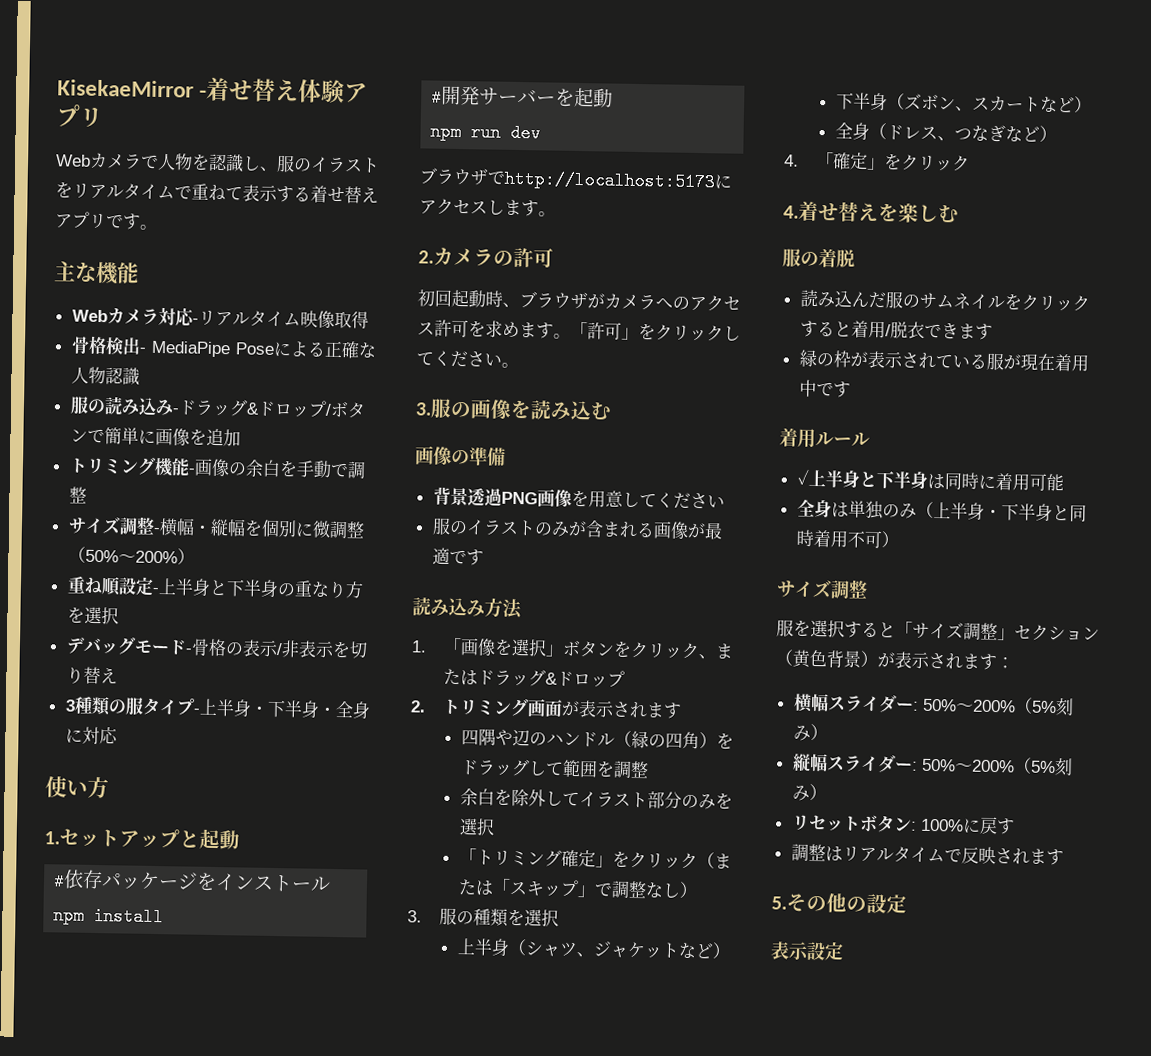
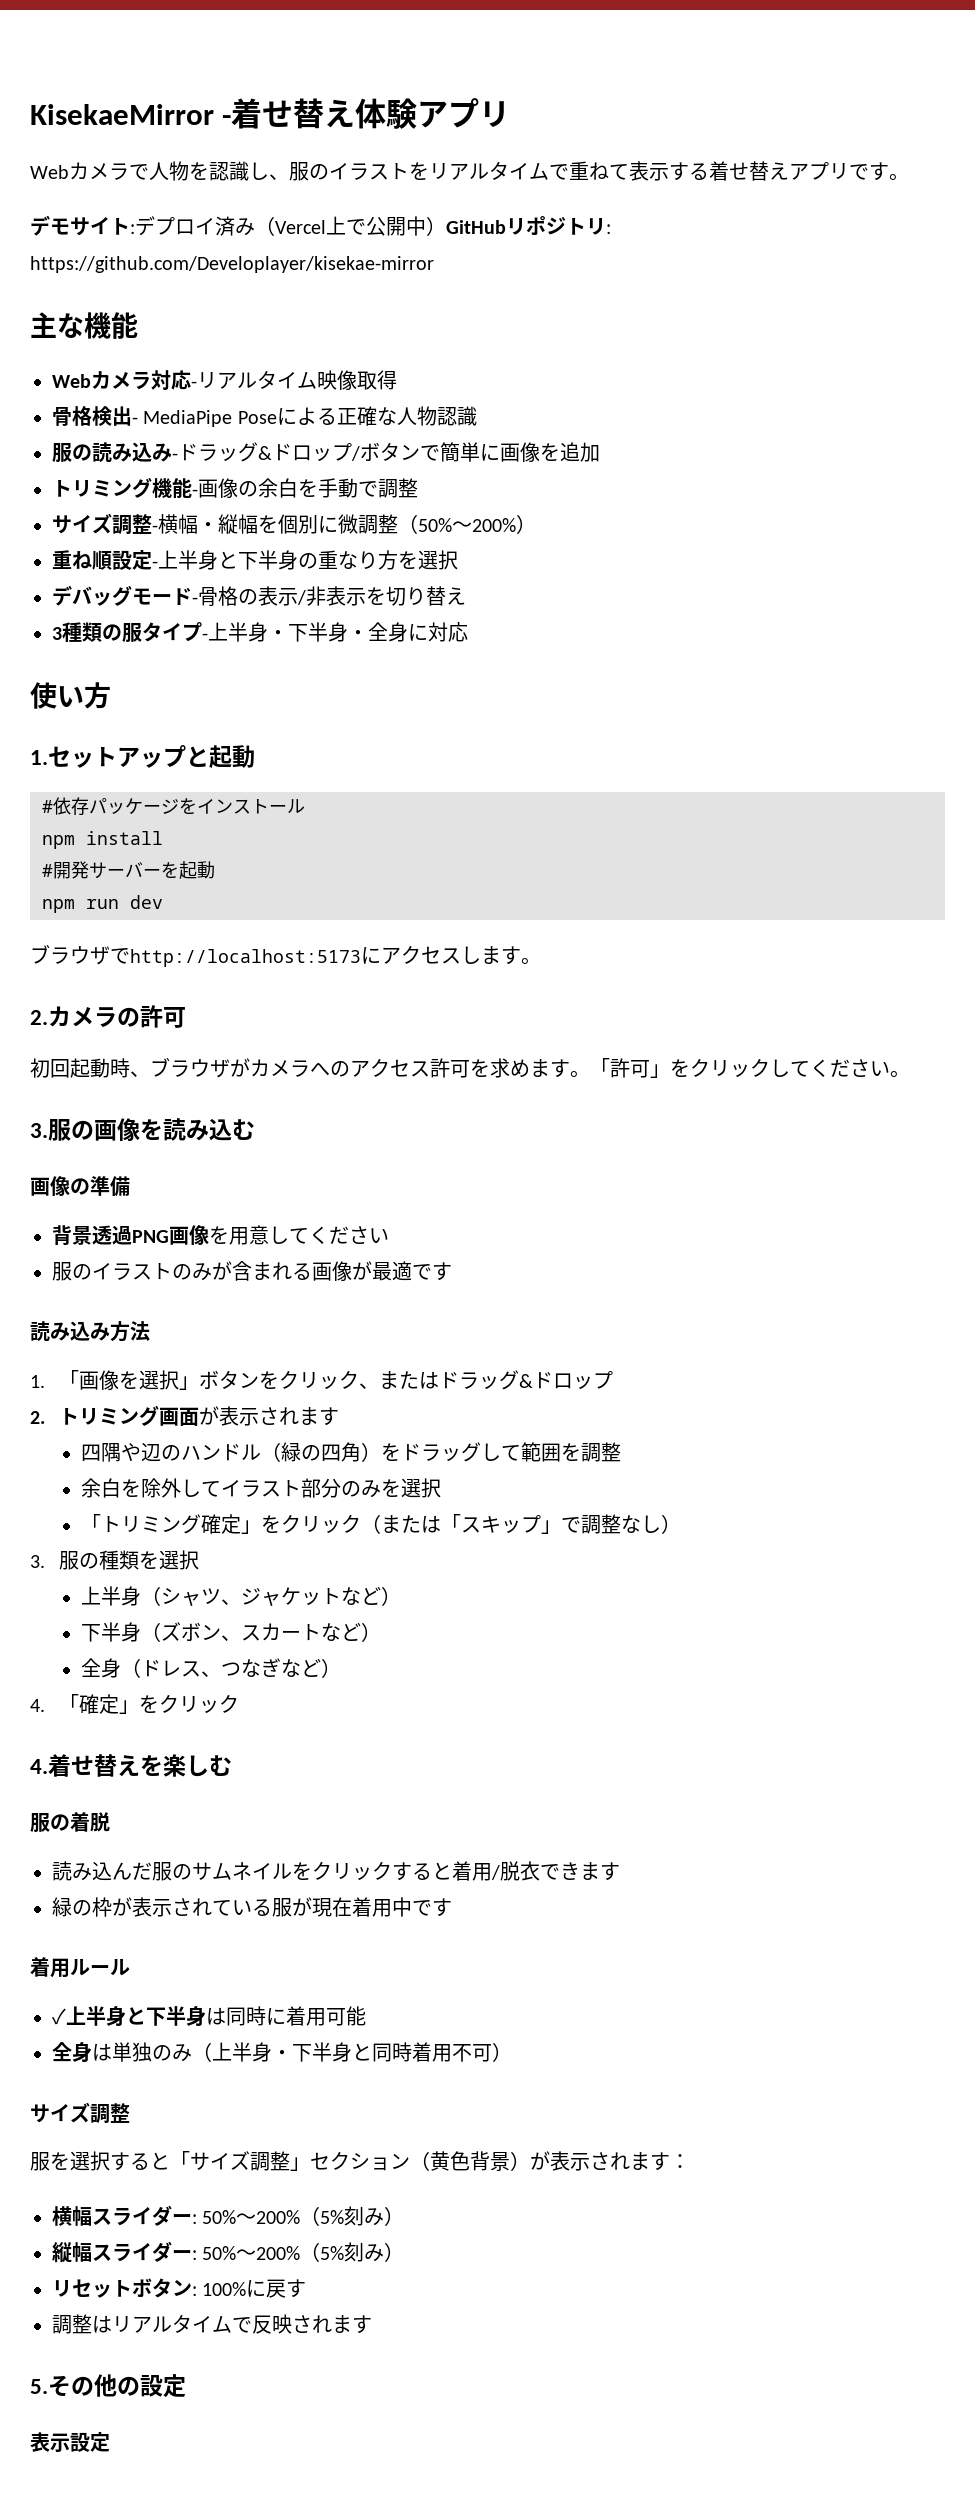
(158, 227) none -> [30,215,611,236] [30,256,434,273] // デモサイト:デプロイ済み（Vercel上で公開中）GitHubリポジトリ: https://github.com/Developlayer/kisekae-mirror

